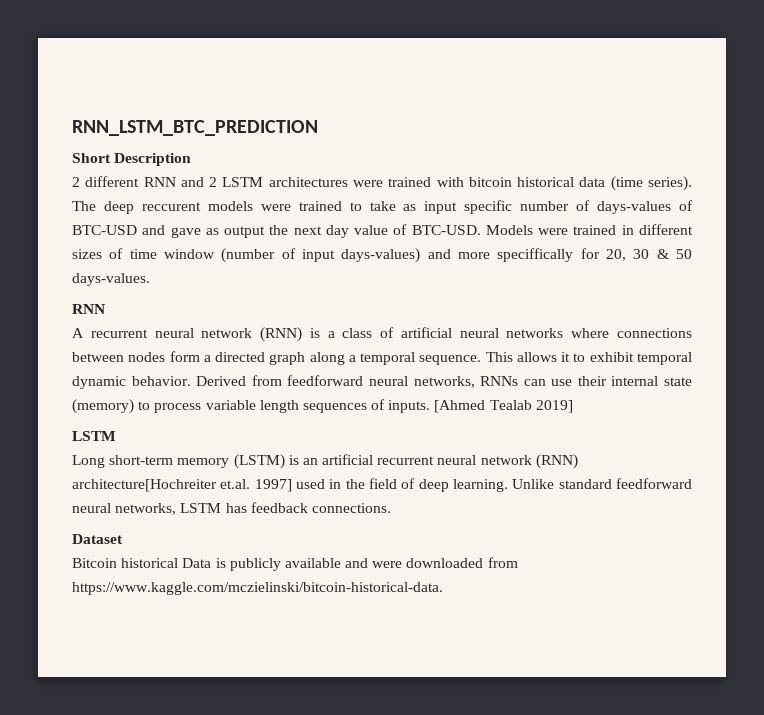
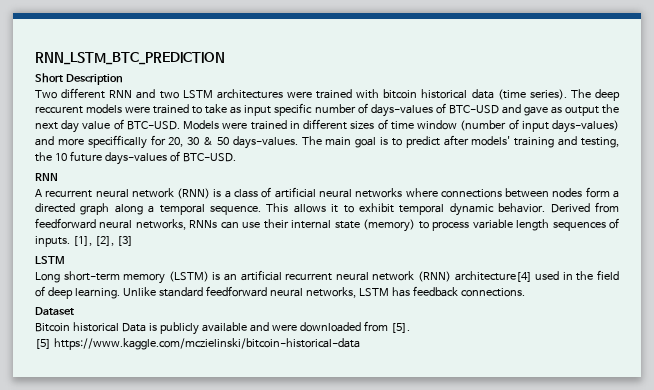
[72,177,80,187] 2 -> [35,90,57,99] Two
[209,177,218,187] 2 -> [159,91,179,99] two
(150, 279) none -> [301,135,620,148] [35,151,236,165] The main goal is to predict after models' training and testing, the 10 future days-values of BTC-USD.
[434,400,573,413] [Ahmed Tealab 2019] -> [72,236,133,246] [1], [2], [3]
[72,479,292,492] architecture[Hochreiter et.al. 1997] -> [454,271,532,282] architecture[4]
[72,582,443,595] https://www.kaggle.com/mczielinski/bitcoin-historical-data. -> [390,323,410,333] [35,338,360,350] [5]. // [5] https://www.kaggle.com/mczielinski/bitcoin-historical-data

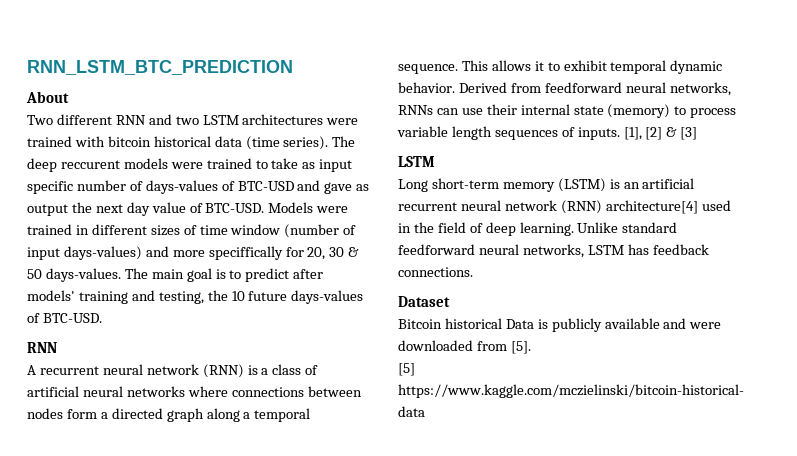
[35,73,123,85] Short Description -> [26,91,69,103] About
[94,236,114,246] [2], -> [645,127,678,140] [2] &

